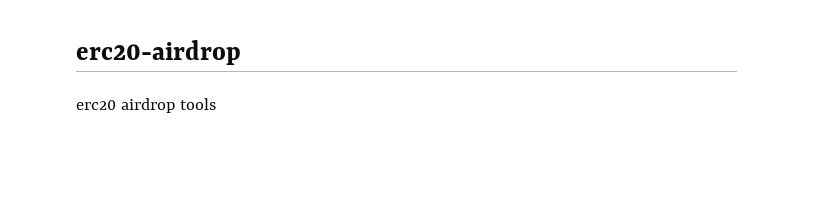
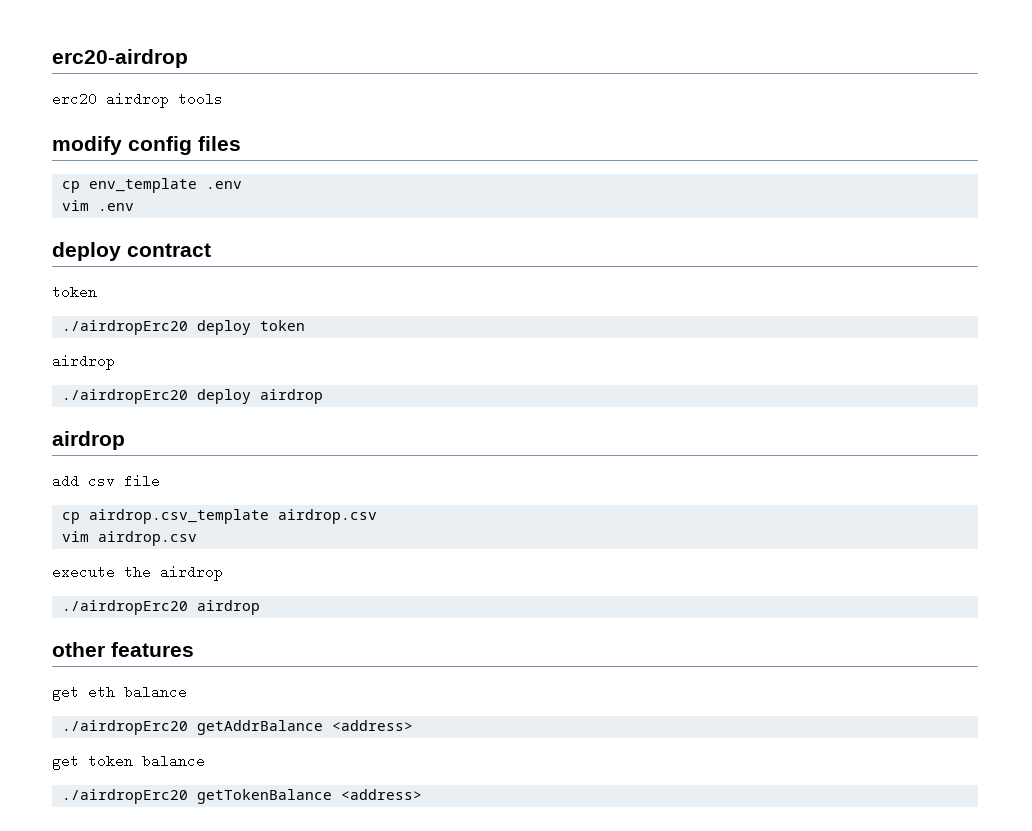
(216, 104) none -> [52,136,241,155] [62,178,243,193] [62,200,135,211] [52,242,211,261] [52,285,97,299] [62,320,306,335] [52,354,115,370] [62,389,324,404] [52,431,125,450] [52,474,160,488] [62,509,378,524] [62,531,198,546] [52,565,223,581] [62,600,261,615] [52,642,194,657] [52,685,187,701] [62,720,414,735] [52,754,205,770] [62,789,423,804] // modify config files // cp env_template .env // vim .env // deploy contract // token // ./airdropErc20 deploy token // airdrop // ./airdropErc20 deploy airdrop // airdrop // add csv file // cp airdrop.csv_template airdrop.csv // vim airdrop.csv // execute the airdrop // ./airdropErc20 airdrop // other features // get eth balance // ./airdropErc20 getAddrBalance <address> // get token balance // ./airdropErc20 getTokenBalance <address>

